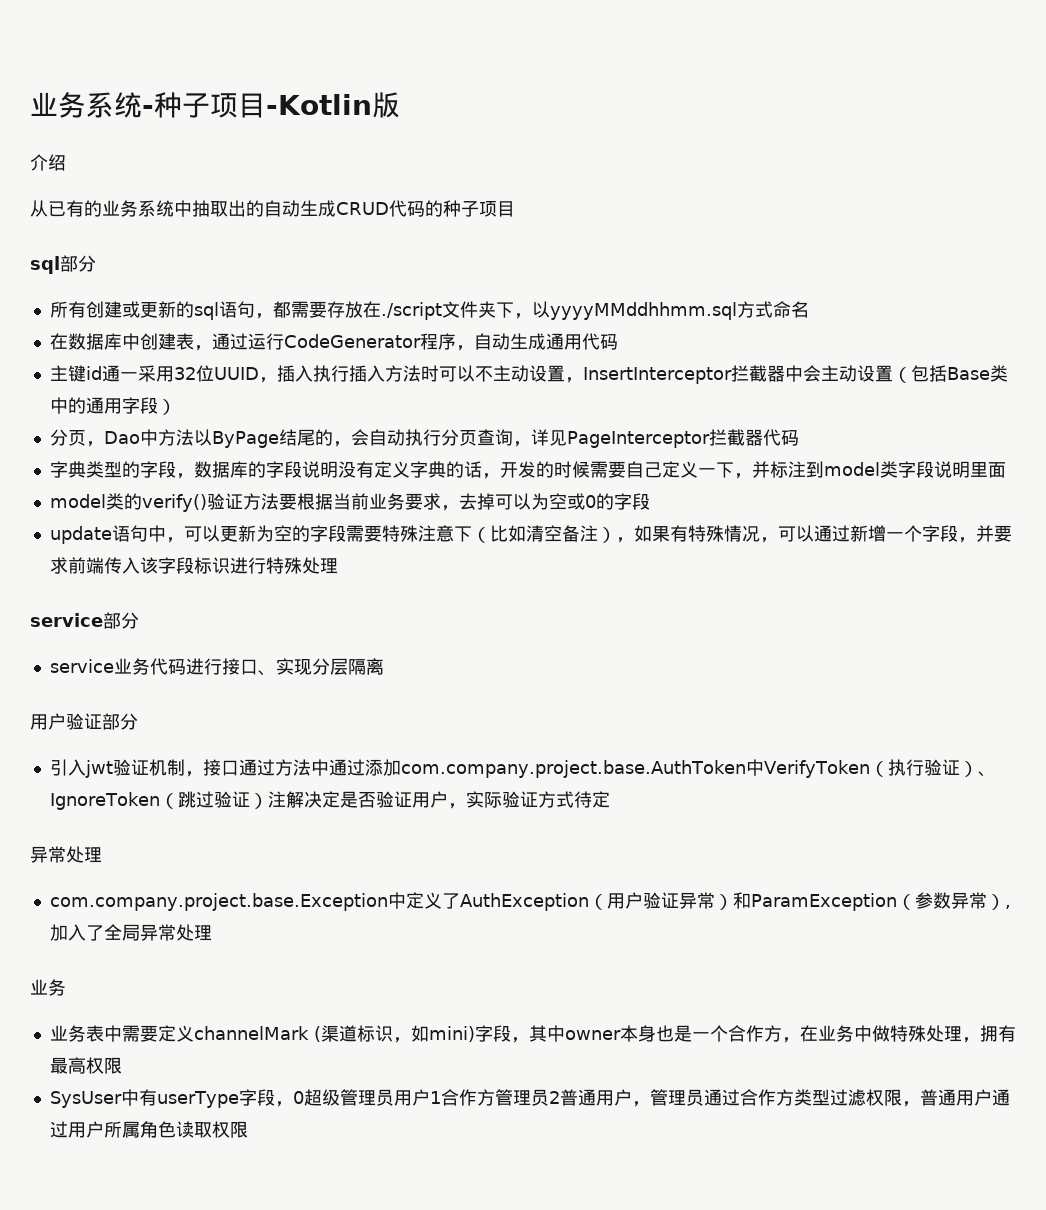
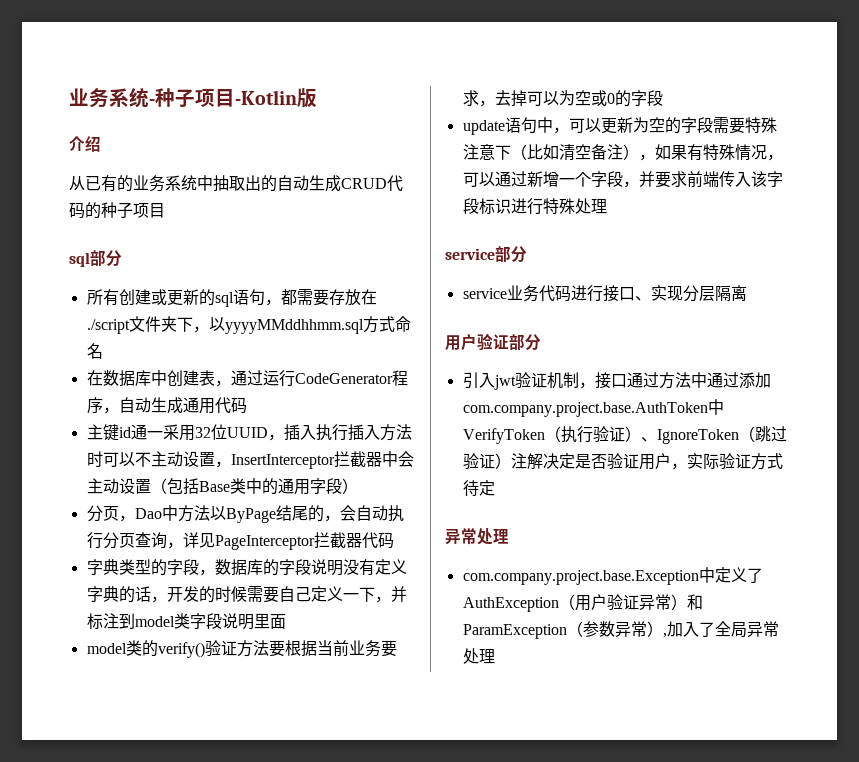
[30,979,66,996] [49,1025,1016,1043] [49,1057,122,1074] [49,1089,1010,1108] [49,1121,248,1138] // 业务 // 业务表中需要定义channelMark (渠道标识，如mini)字段，其中owner本身也是一个合作方，在业务中做特殊处理，拥有最高权限 // SysUser中有userType字段，0超级管理员用户1合作方管理员2普通用户，管理员通过合作方类型过滤权限，普通用户通过用户所属角色读取权限 -> (495, 656) none

